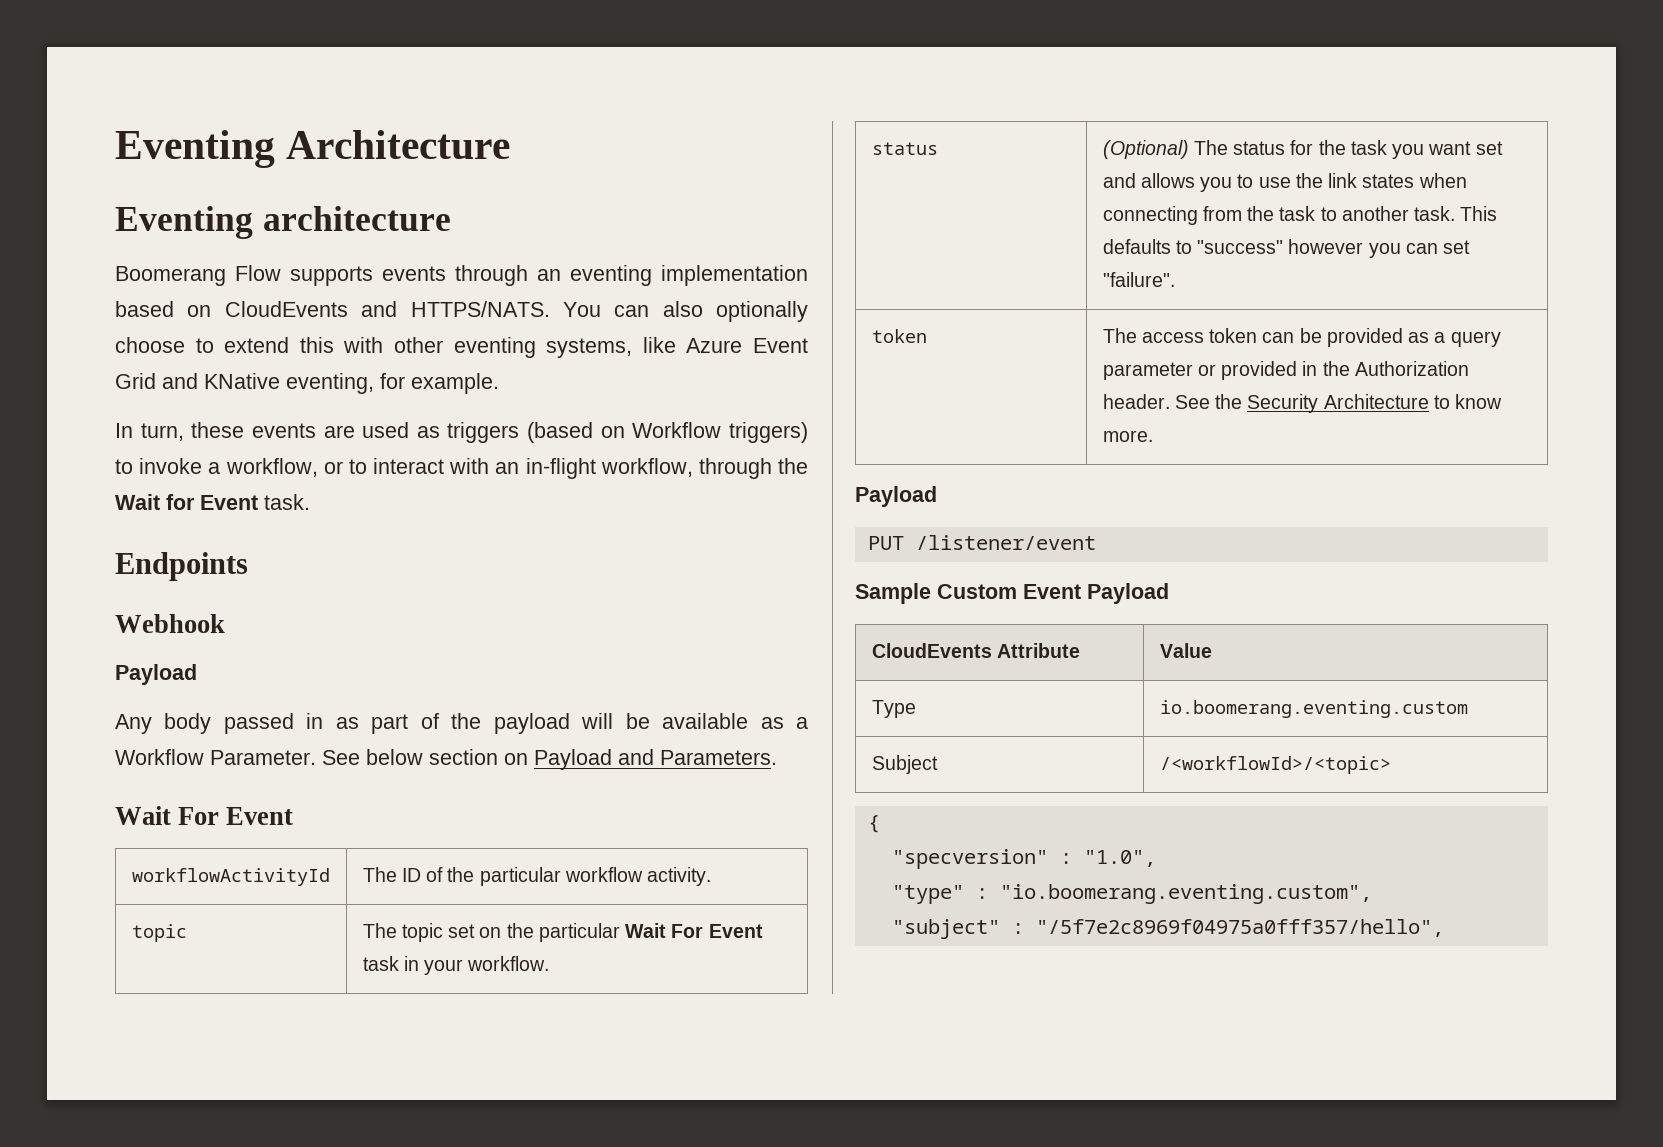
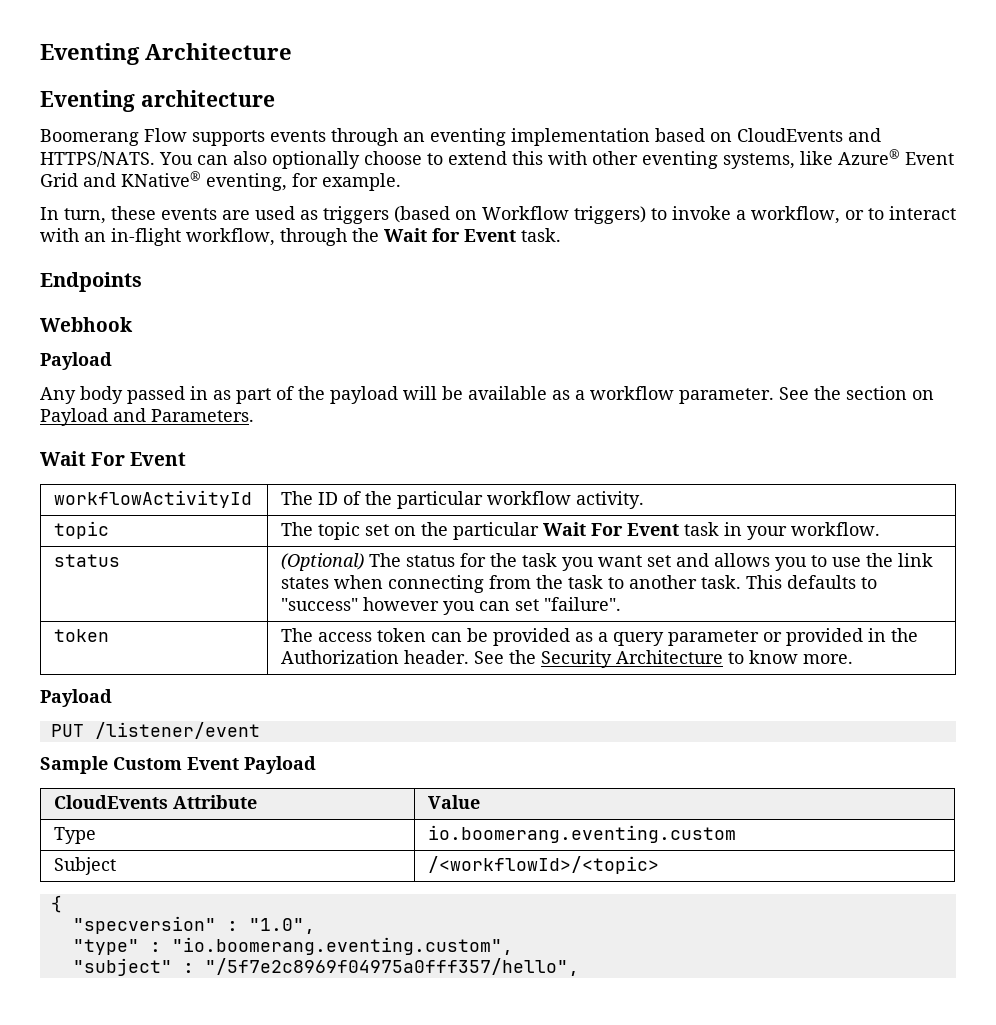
[686,338,743,353] Azure -> [838,149,900,165] Azure®
[204,373,280,389] KNative -> [121,171,201,187] KNative®
[115,749,423,765] Workflow Parameter. See below -> [590,386,841,404] workflow parameter. See the

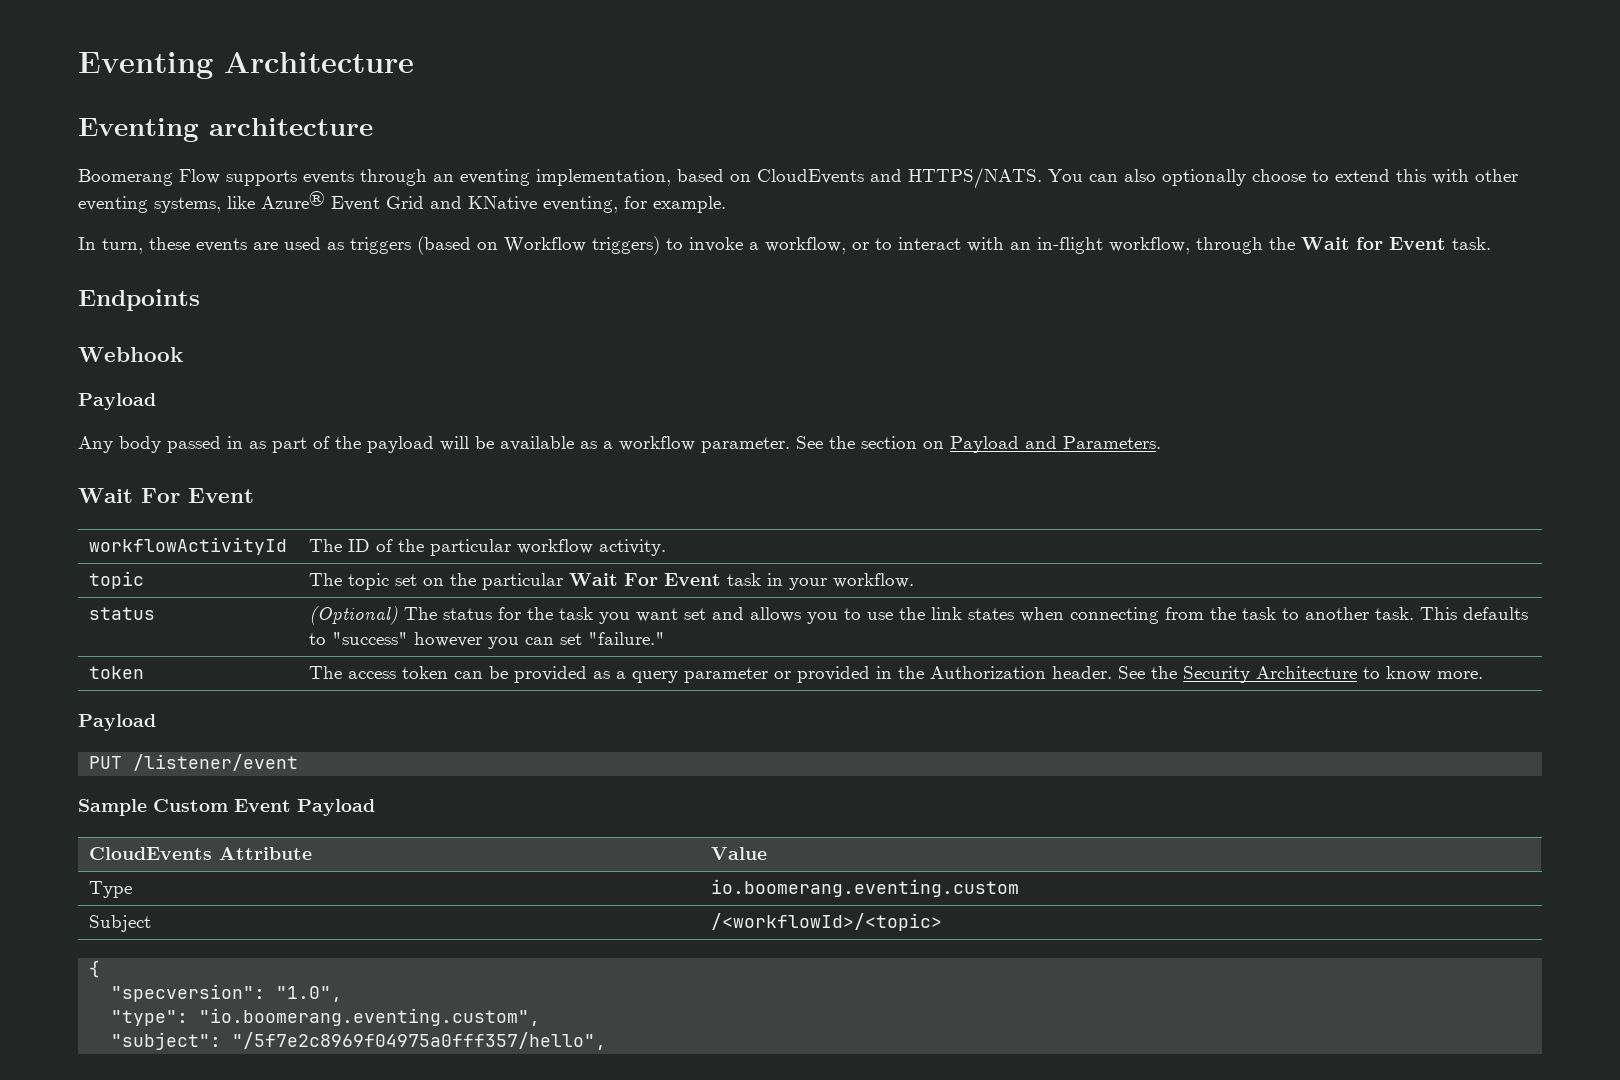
[511,128,650,146] implementation -> [536,169,671,186] implementation,
[121,171,201,187] KNative® -> [468,196,537,211] KNative
[544,597,622,611] "failure". -> [587,632,665,645] "failure."
[72,916,238,934] "specversion" : -> [111,984,266,1002] "specversion":
[72,939,161,955] "type" : -> [111,1010,189,1026] "type":
[72,958,194,976] "subject" : -> [111,1032,222,1050] "subject":

